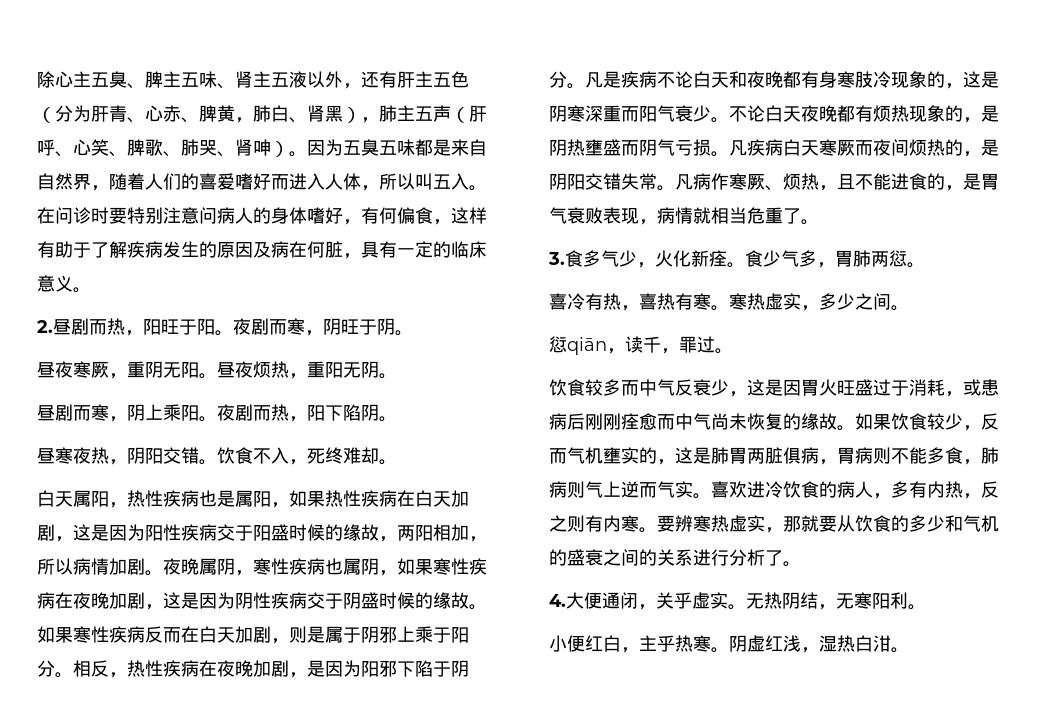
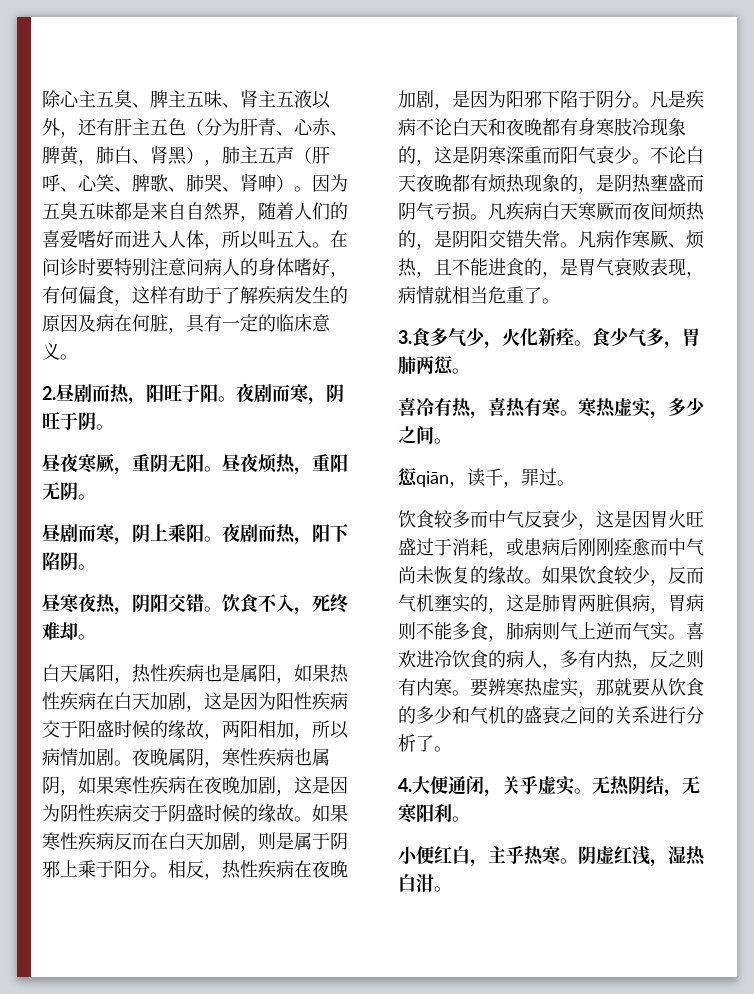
[181,558,199,575] 晩 -> [150,748,168,766] 晚

